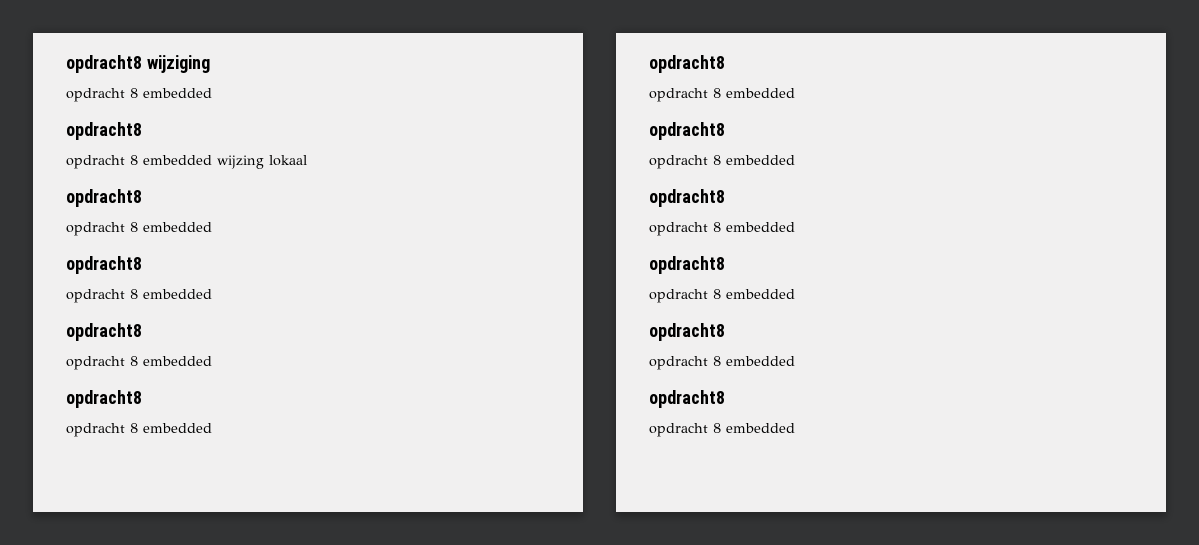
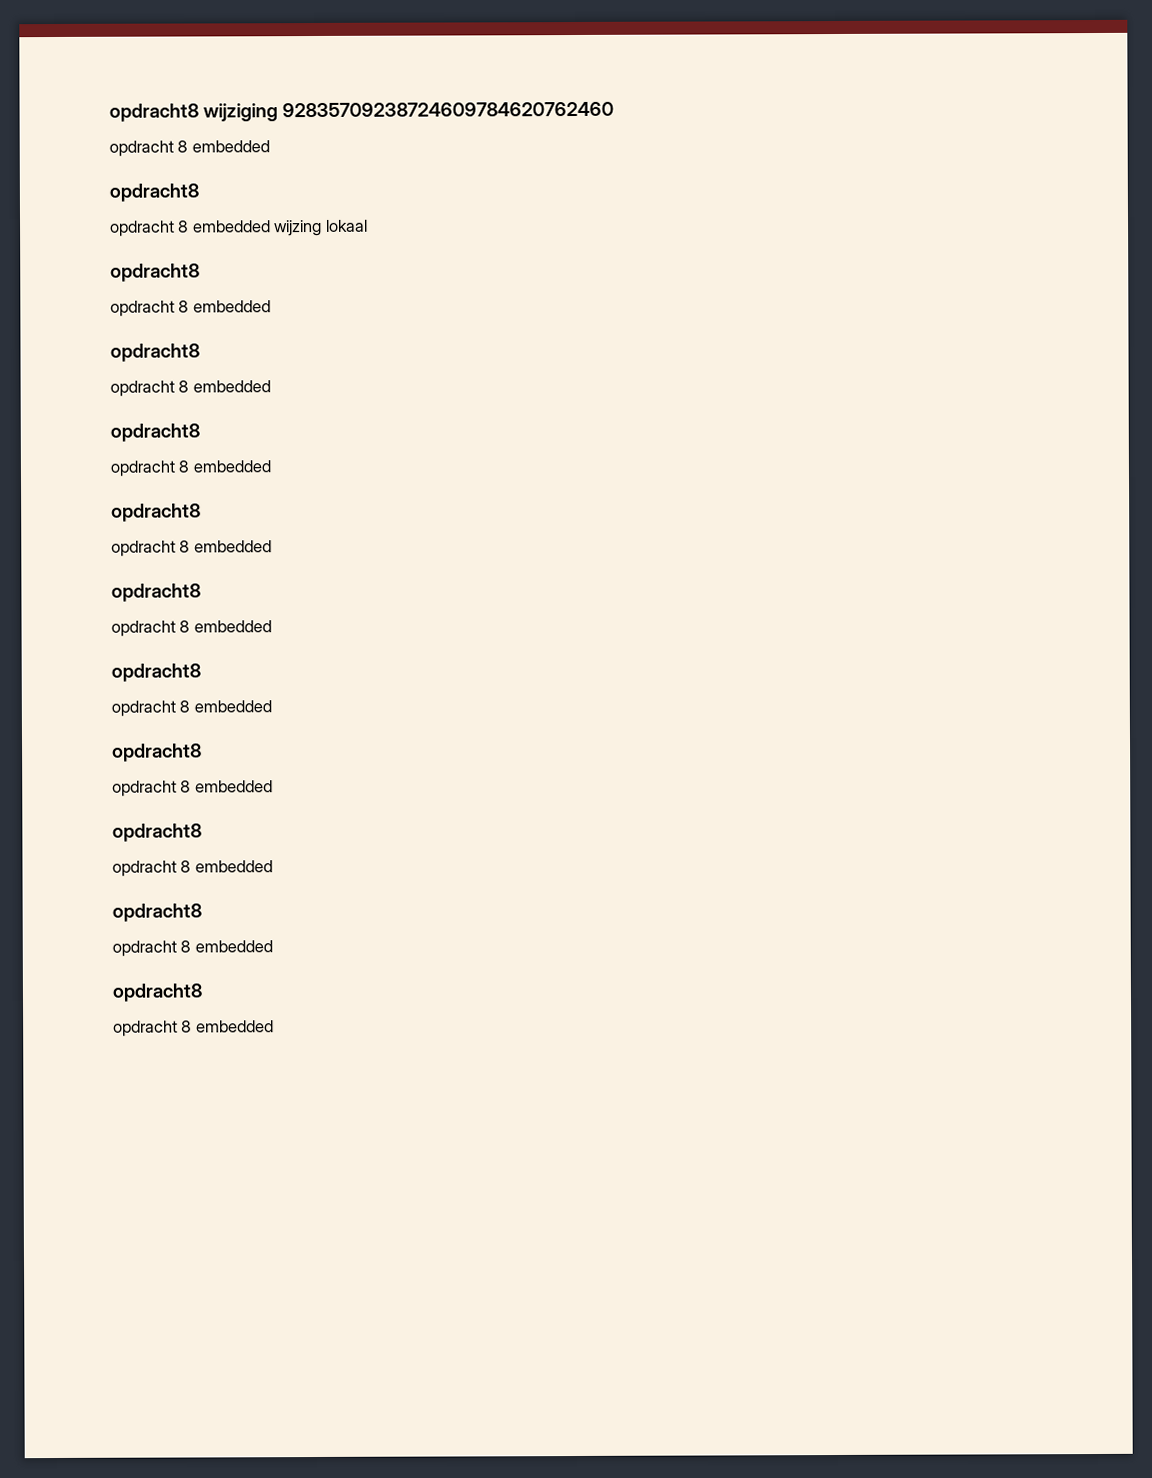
(210, 64) none -> [282,101,615,118] 92835709238724609784620762460

